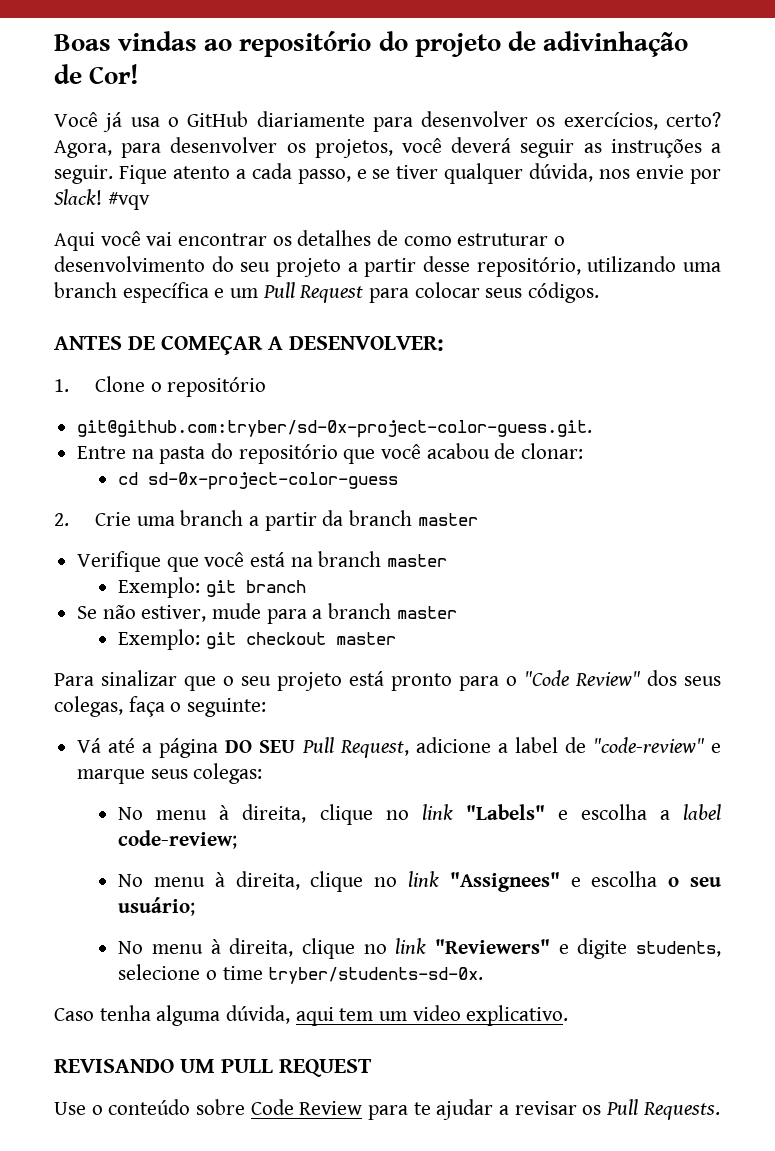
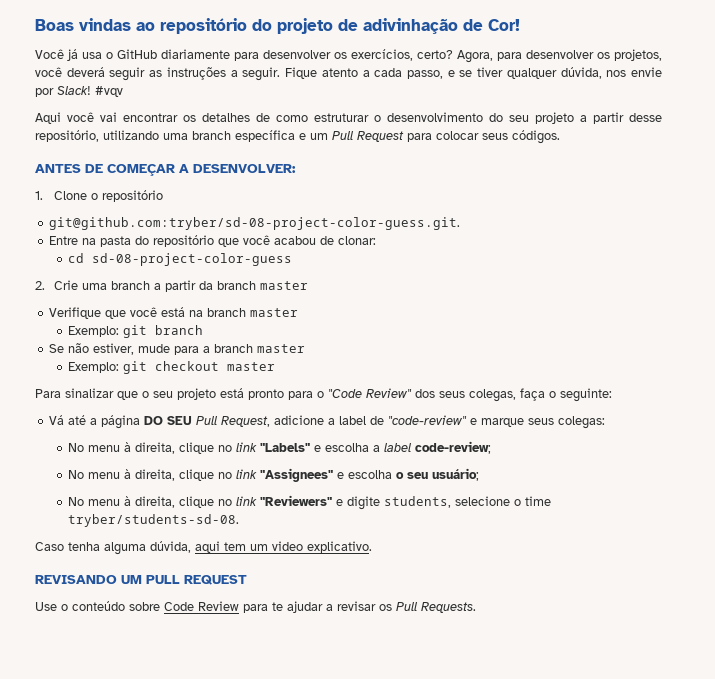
[77,420,593,438] git@github.com:tryber/sd-0x-project-color-guess.git. -> [49,217,461,230] git@github.com:tryber/sd-08-project-color-guess.git.
[148,472,399,490] sd-0x-project-color-guess -> [92,253,293,266] sd-08-project-color-guess
[268,967,484,984] tryber/students-sd-0x. -> [68,514,240,527] tryber/students-sd-08.

